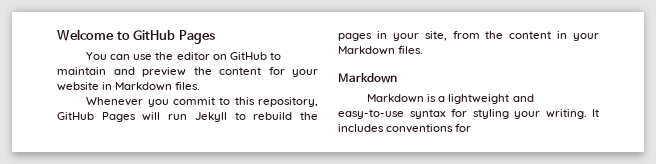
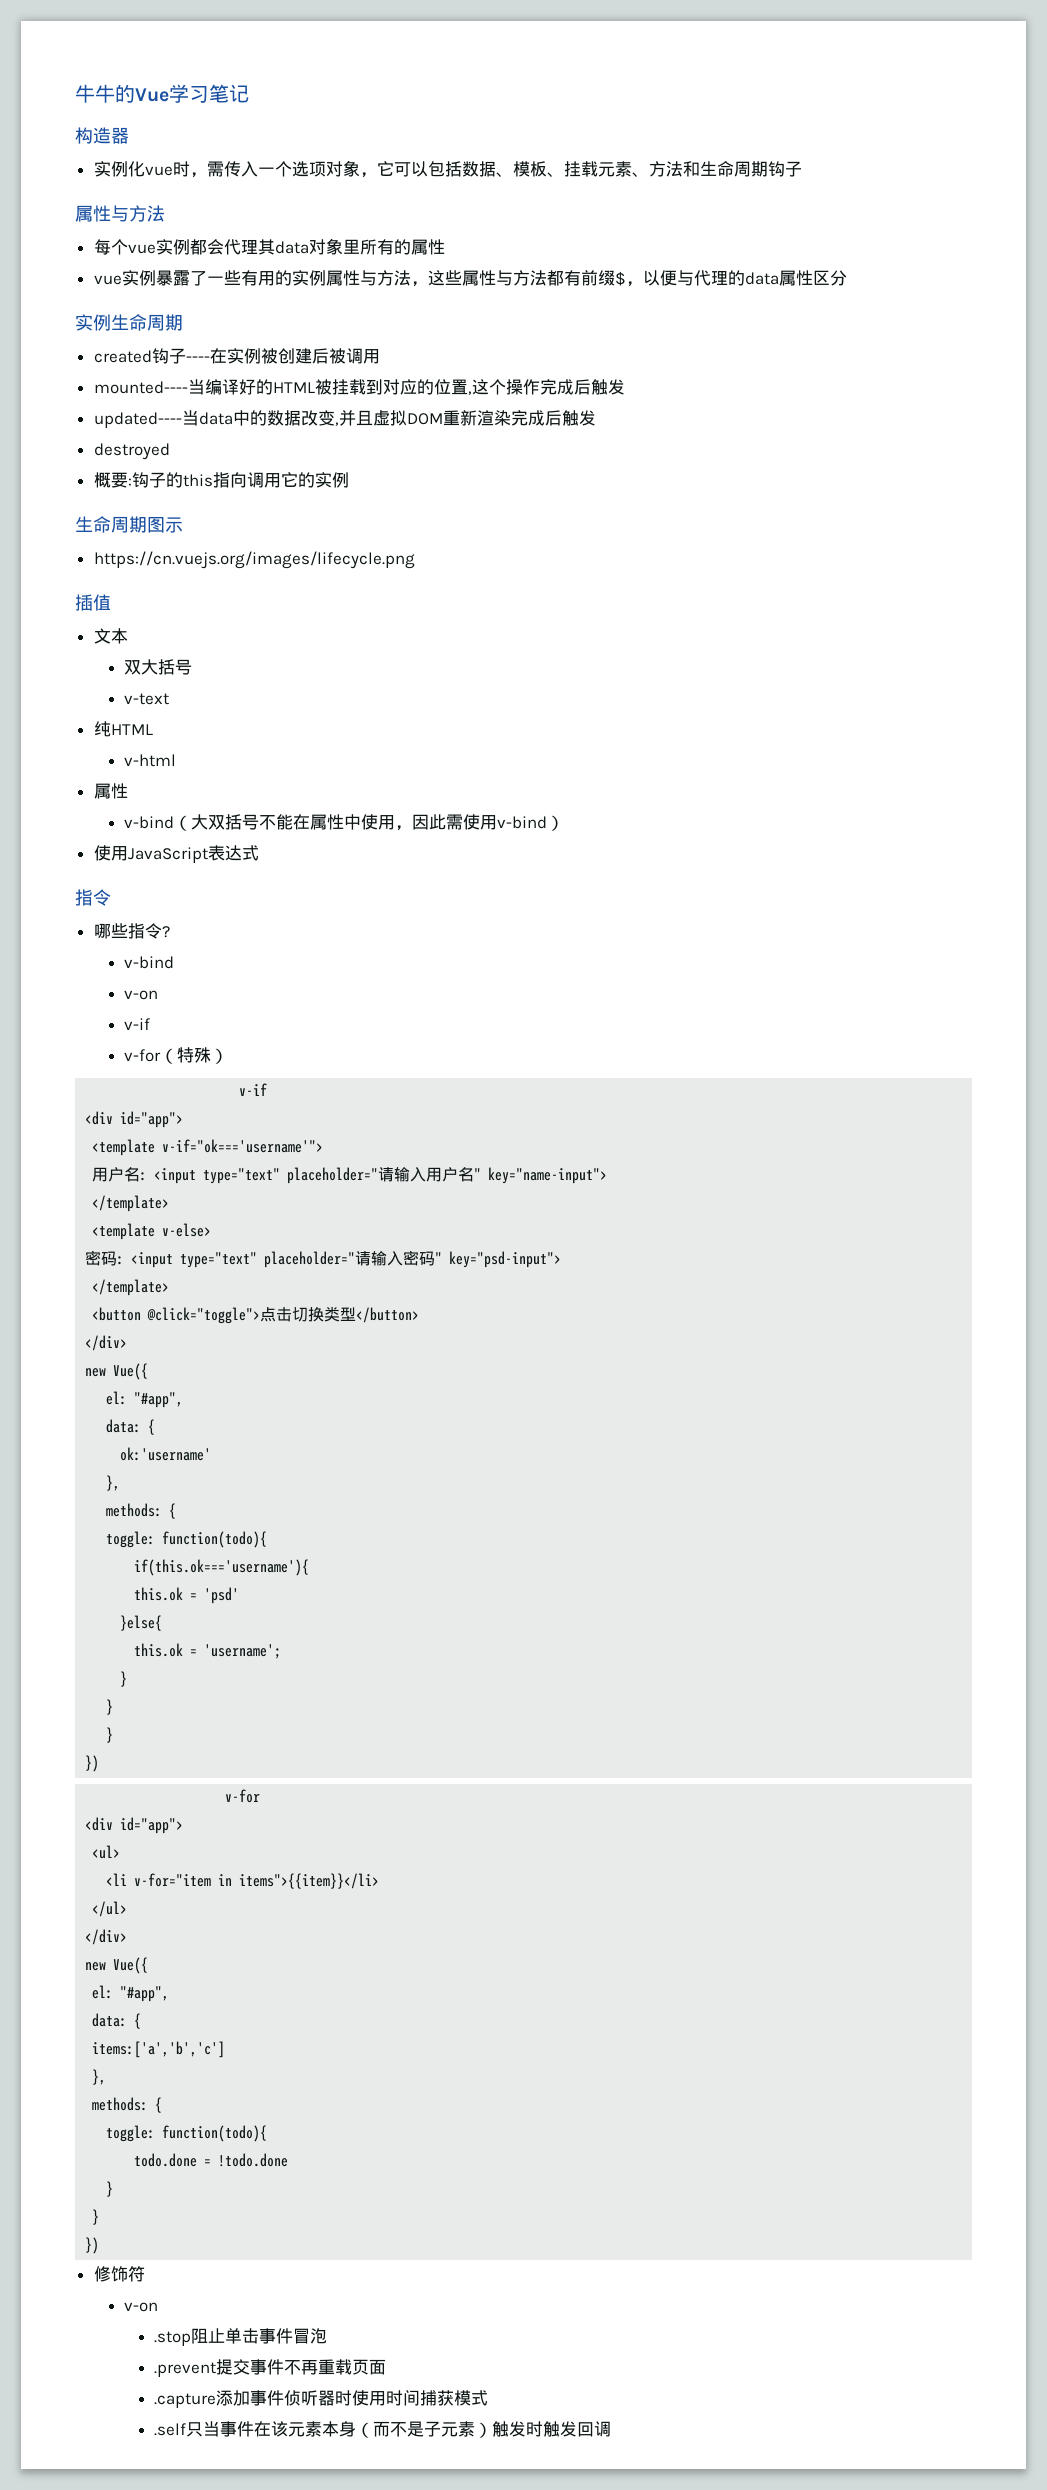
[57,29,215,44] [86,52,281,60] [57,67,318,77] [57,82,201,91] [86,97,318,107] [57,112,318,122] [338,31,599,41] [338,46,424,55] [338,73,397,83] [367,94,534,104] [338,109,599,119] [338,124,472,133] Welcome to GitHub Pages // You can use the editor on GitHub to maintain and preview the content for your website in Markdown files. // Whenever you commit to this repository, GitHub Pages will run Jekyll to rebuild the pages in your site, from the content in your Markdown files. // Markdown // Markdown is a lightweight and easy-to-use syntax for styling your writing. It includes conventions for -> [75,84,249,103] [75,127,129,144] [93,160,802,178] [75,205,165,222] [93,238,445,255] [93,270,847,287] [75,314,183,331] [93,348,380,364] [93,379,625,395] [93,410,596,428] [93,443,170,460] [93,472,349,488] [75,516,183,533] [93,551,415,569] [75,594,111,611] [93,628,128,644] [124,659,193,675] [124,693,170,705] [93,721,153,737] [124,754,177,767] [93,783,128,799] [124,814,565,831] [93,845,259,863] [75,889,111,906] [93,923,170,939] [124,956,175,969] [124,990,159,1000] [124,1018,151,1030] [124,1047,229,1064] [239,1083,268,1096] [85,1111,184,1128] [92,1139,324,1156] [92,1167,608,1184] [92,1195,170,1212] [92,1223,212,1240] [85,1250,562,1268] [92,1279,170,1296] [92,1306,420,1324] [85,1335,128,1351] [85,1363,149,1380] [106,1391,184,1408] [106,1419,156,1435] [120,1447,212,1461] [106,1475,121,1491] [106,1503,177,1519] [106,1531,268,1548] [134,1559,310,1576] [134,1587,240,1604] [120,1615,163,1631] [134,1643,282,1659] [120,1671,128,1687] [106,1699,114,1715] [106,1727,114,1743] [85,1755,100,1772] [225,1789,261,1803] [85,1817,184,1834] [92,1845,121,1859] [106,1873,380,1889] [92,1901,128,1917] [85,1929,128,1945] [85,1957,149,1974] [92,1985,170,2002] [92,2013,142,2029] [92,2041,226,2058] [92,2069,107,2085] [92,2097,163,2113] [106,2125,268,2142] [134,2153,289,2167] [106,2181,114,2197] [92,2209,100,2225] [85,2237,100,2254] [93,2266,145,2282] [124,2302,159,2312] [154,2328,328,2346] [154,2359,387,2377] [154,2390,489,2408] [154,2421,612,2438] 牛牛的Vue学习笔记 // 构造器 // 实例化vue时，需传入一个选项对象，它可以包括数据、模板、挂载元素、方法和生命周期钩子 // 属性与方法 // 每个vue实例都会代理其data对象里所有的属性 // vue实例暴露了一些有用的实例属性与方法，这些属性与方法都有前缀$，以便与代理的data属性区分 // 实例生命周期 // created钩子----在实例被创建后被调用 // mounted----当编译好的HTML被挂载到对应的位置,这个操作完成后触发 // updated----当data中的数据改变,并且虚拟DOM重新渲染完成后触发 // destroyed // 概要:钩子的this指向调用它的实例 // 生命周期图示 // https://cn.vuejs.org/images/lifecycle.png // 插值 // 文本 // 双大括号 // v-text // 纯HTML // v-html // 属性 // v-bind（大双括号不能在属性中使用，因此需使用v-bind） // 使用JavaScript表达式 // 指令 // 哪些指令? // v-bind // v-on // v-if // v-for（特殊） // v-if // <div id="app"> // <template v-if="ok==='username'"> // 用户名: <input type="text" placeholder="请输入用户名" key="name-input"> // </template> // <template v-else> // 密码: <input type="text" placeholder="请输入密码" key="psd-input"> // </template> // <button @click="toggle">点击切换类型</button> // </div> // new Vue({ // el: "#app", // data: { // ok:'username' // }, // methods: { // toggle: function(todo){ // if(this.ok==='username'){ // this.ok = 'psd' // }else{ // this.ok = 'username'; // } // } // } // }) // v-for // <div id="app"> // <ul> // <li v-for="item in items">{{item}}</li> // </ul> // </div> // new Vue({ // el: "#app", // data: { // items:['a','b','c'] // }, // methods: { // toggle: function(todo){ // todo.done = !todo.done // } // } // }) // 修饰符 // v-on // .stop阻止单击事件冒泡 // .prevent提交事件不再重载页面 // .capture添加事件侦听器时使用时间捕获模式 // .self只当事件在该元素本身（而不是子元素）触发时触发回调

